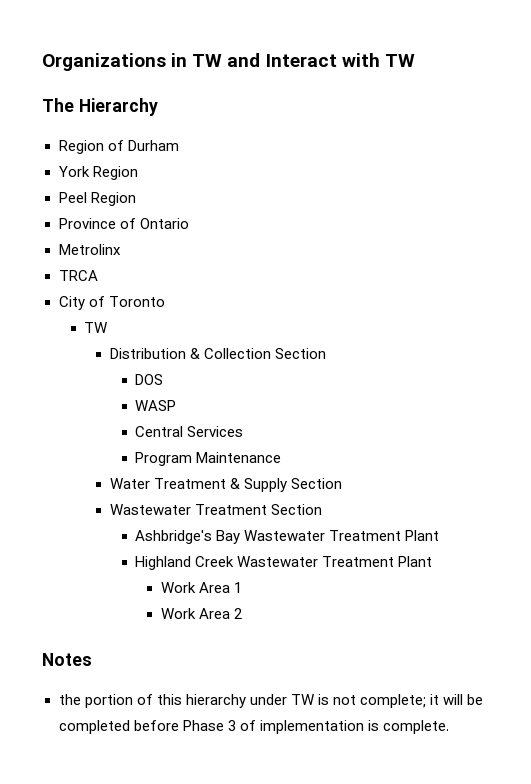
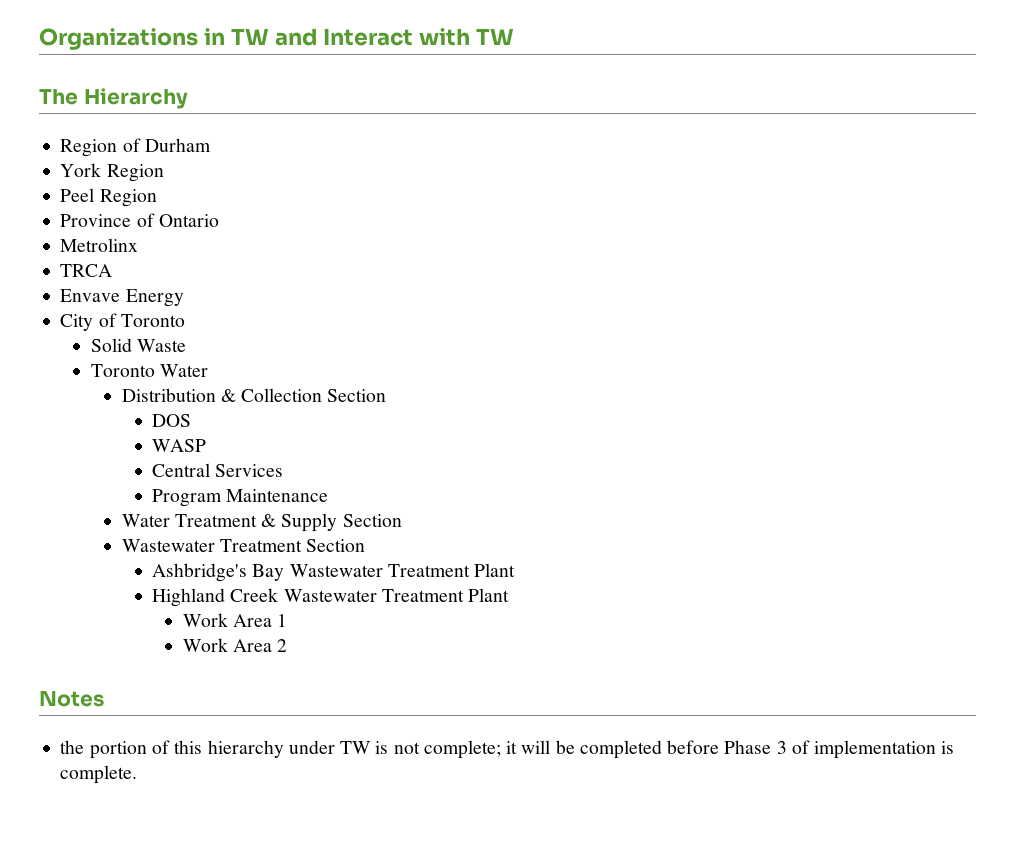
(98, 275) none -> [60,289,184,307] // Envave Energy
[84,322,108,333] TW -> [91,338,187,352] [91,364,209,377] Solid Waste // Toronto Water

